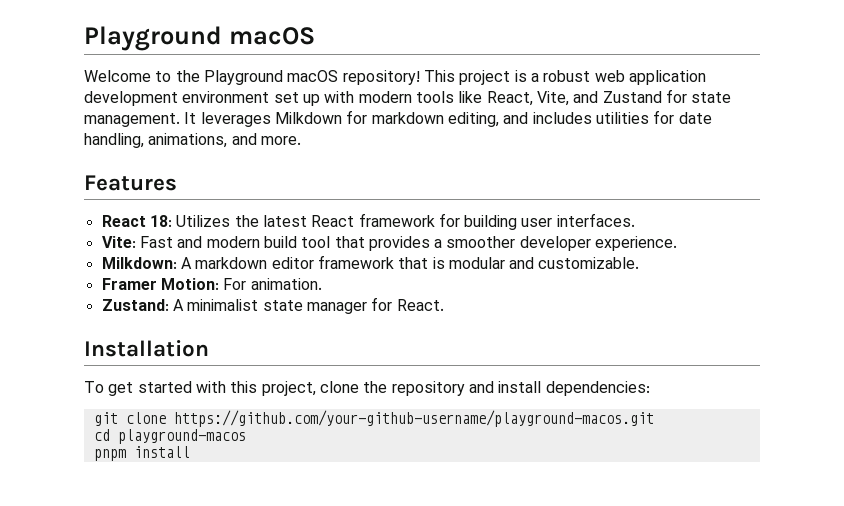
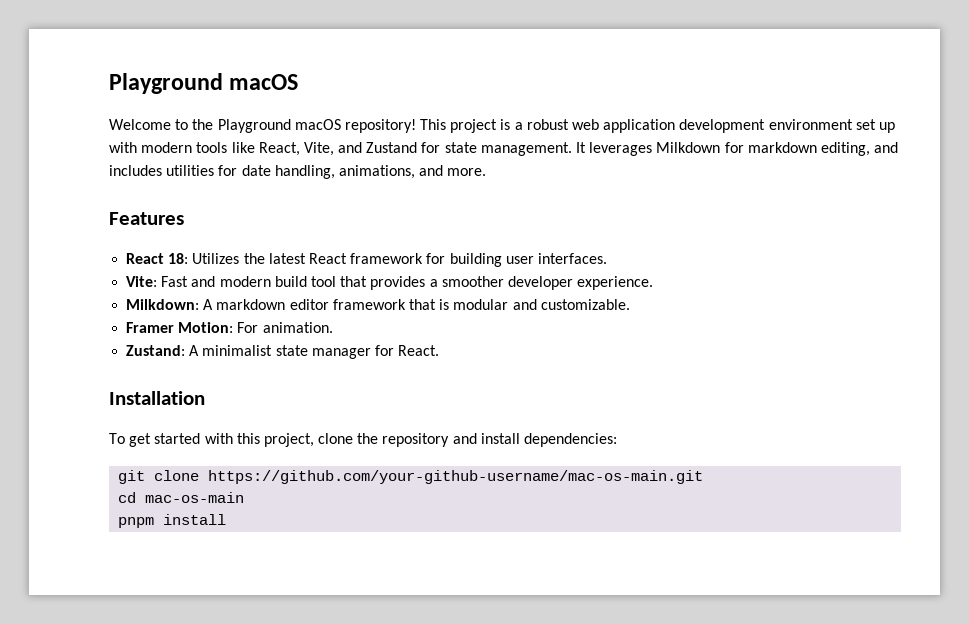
[173,410,654,427] https://github.com/your-github-username/playground-macos.git -> [208,470,704,484] https://github.com/your-github-username/mac-os-main.git
[117,429,246,444] playground-macos -> [145,492,245,503] mac-os-main

